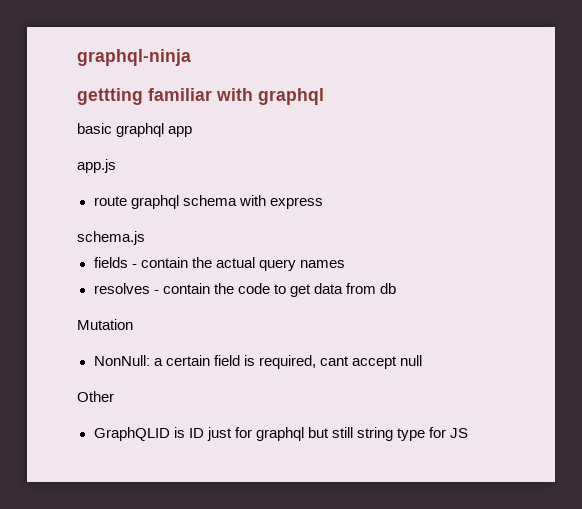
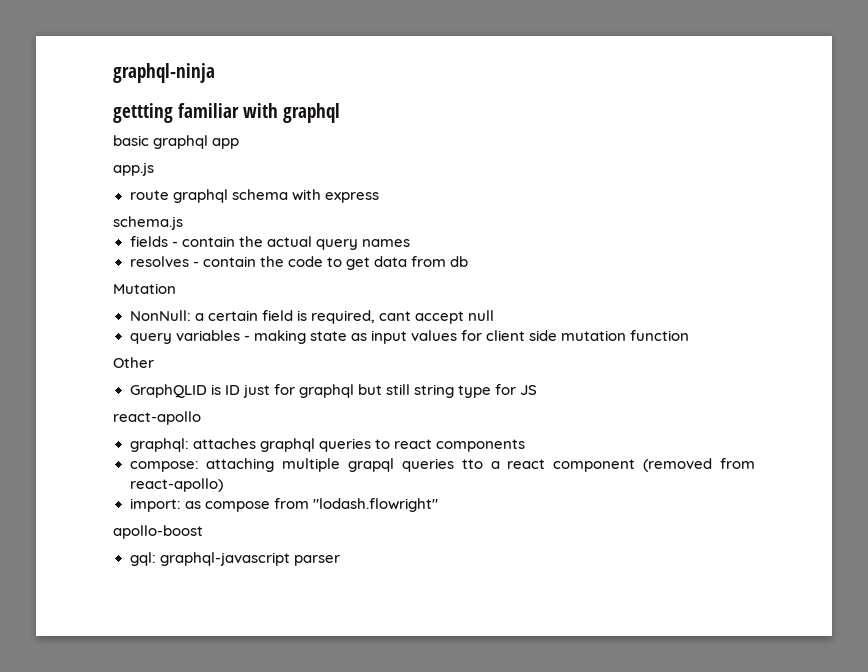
(422, 360) none -> [129,330,690,344] // query variables - making state as input values for client side mutation function
(469, 433) none -> [113,411,201,425] [129,438,525,452] [129,458,756,472] [129,478,223,492] [129,498,438,512] [113,525,203,539] [129,552,340,566] // react-apollo // graphql: attaches graphql queries to react components // compose: attaching multiple grapql queries tto a react component (removed from react-apollo) // import: as compose from "lodash.flowright" // apollo-boost // gql: graphql-javascript parser

